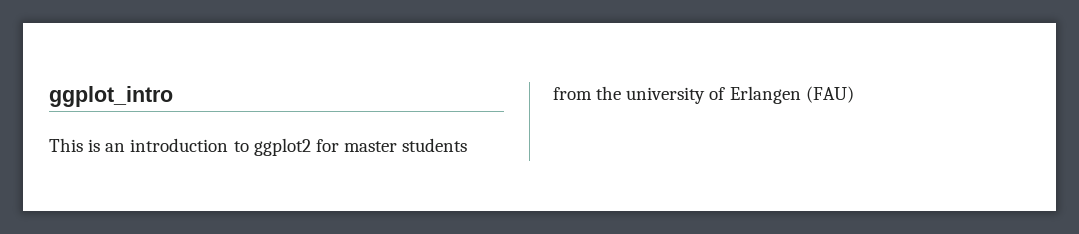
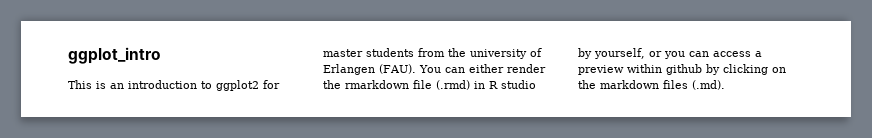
[805,86,854,103] (FAU) -> [379,64,546,74] [323,80,536,90] [578,48,762,59] [578,64,786,75] [578,80,725,90] (FAU). You can either render the rmarkdown file (.rmd) in R studio by yourself, or you can access a preview within github by clicking on the markdown files (.md).

